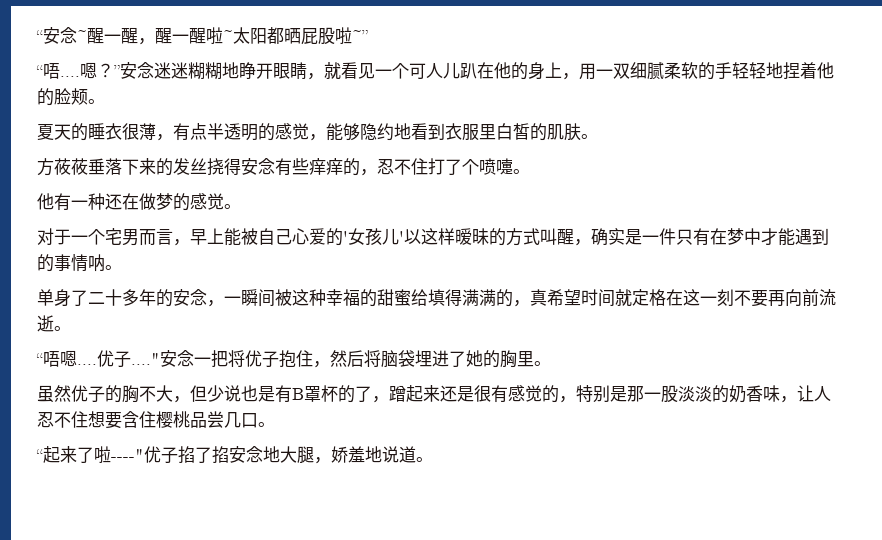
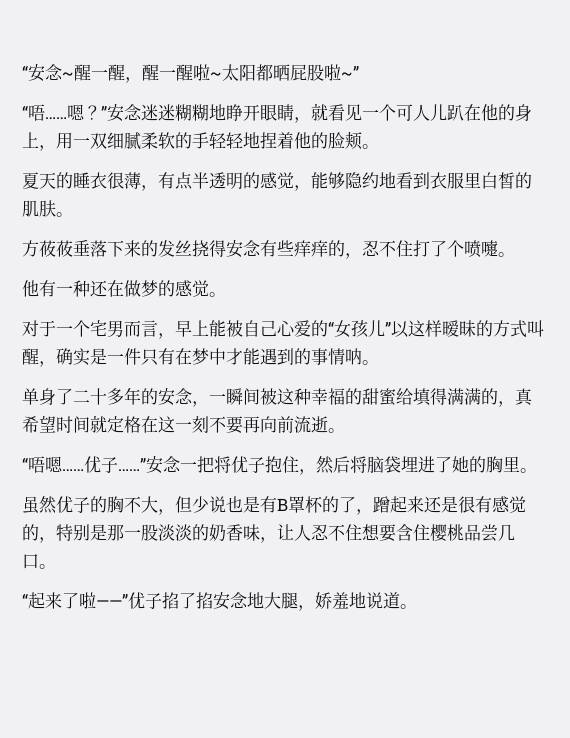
[60,76,80,77] .... -> [45,117,67,119] ……
[343,228,404,246] '女孩儿' -> [328,320,391,338] “女孩儿”
[77,350,160,368] ....优子...." -> [62,456,146,473] ……优子……”
[111,449,144,461] ----" -> [96,594,128,607] ——”

